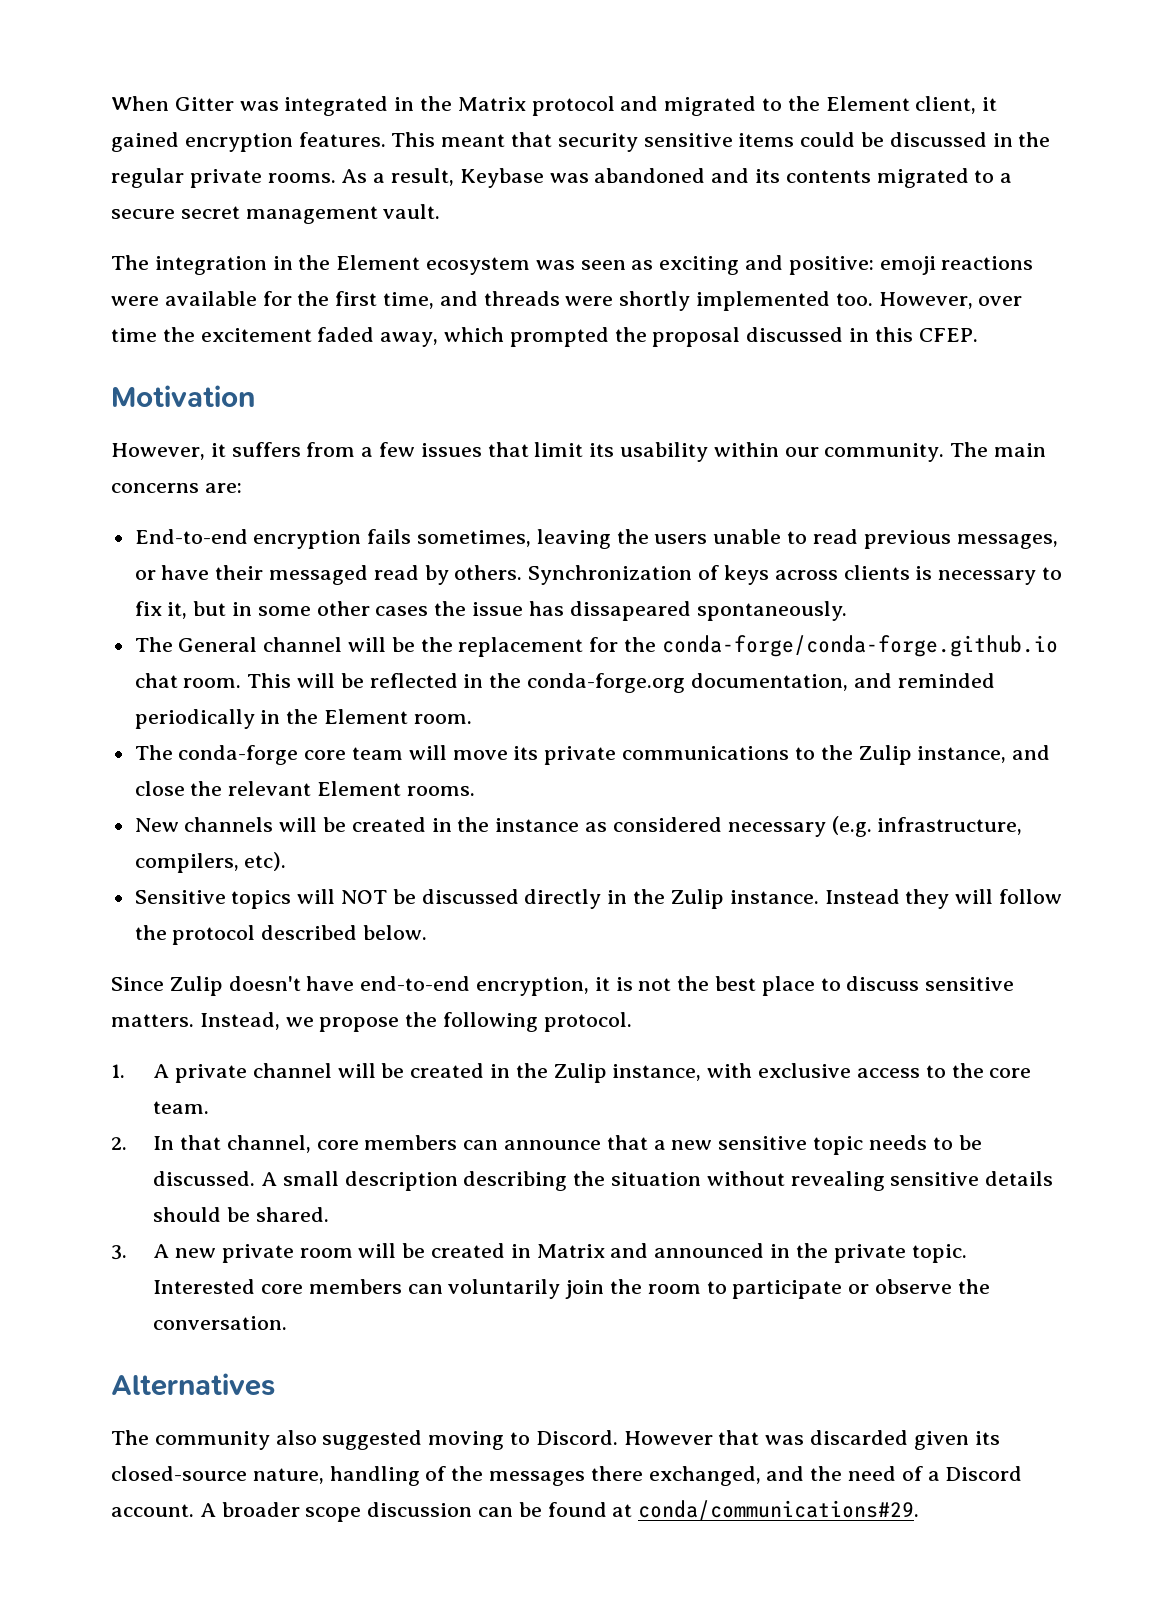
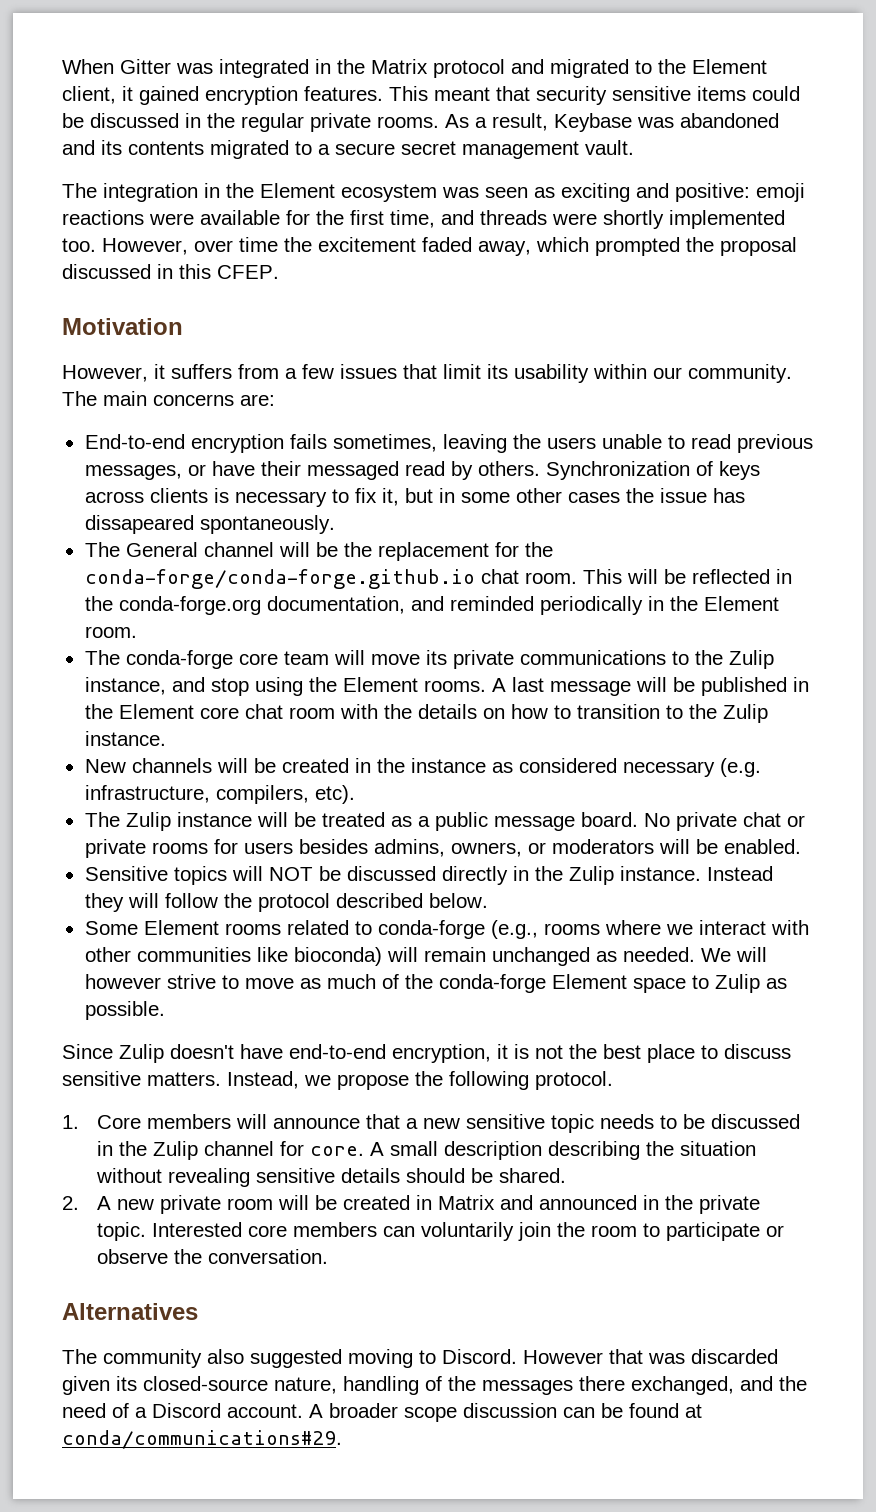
[134,781,312,796] close the relevant -> [210,677,337,696] stop using the
(475, 791) none -> [491,677,809,696] [84,704,768,723] [84,731,166,746] A last message will be published in the Element core chat room with the details on how to transition to the Zulip instance.
(287, 861) none -> [84,812,805,831] [84,839,801,858] // The Zulip instance will be treated as a public message board. No private chat or private rooms for users besides admins, owners, or moderators will be enabled.
(428, 932) none -> [84,920,809,939] [84,947,767,966] [84,974,787,993] [84,1001,165,1020] // Some Element rooms related to conda-forge (e.g., rooms where we interact with other communities like bioconda) will remain unchanged as needed. We will however strive to move as much of the conda-forge Element space to Zulip as possible.
[153,1063,1032,1083] [153,1101,210,1114] [111,1135,499,1153] A private channel will be created in the Zulip instance, with exclusive access to the core team. // 2. In that channel, core members can -> [97,1114,268,1129] Core members will
[153,1171,256,1186] discussed. -> [711,1114,801,1129] [97,1141,365,1160] discussed in the Zulip channel for core.
[111,1245,127,1260] 3. -> [62,1196,79,1210] 2.

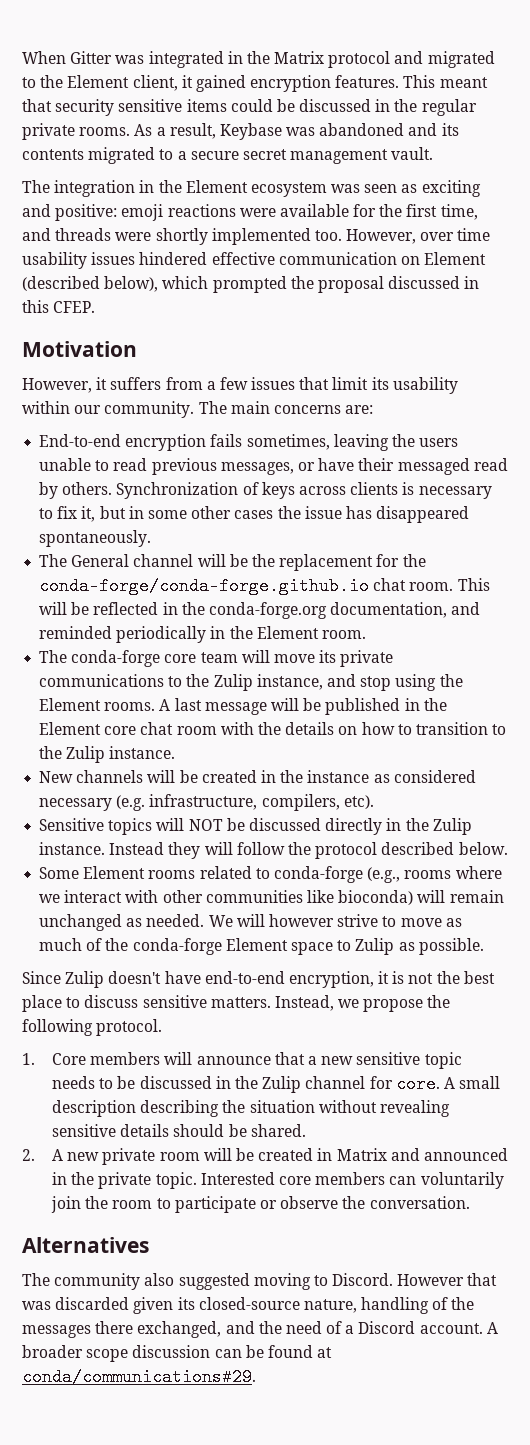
[284,237,531,256] the excitement faded away, -> [22,252,487,269] [22,276,159,292] usability issues hindered effective communication on Element (described below),
[84,515,194,534] dissapeared -> [376,506,470,523] disappeared
[84,812,805,831] [84,839,801,858] // The Zulip instance will be treated as a public message board. No private chat or private rooms for users besides admins, owners, or moderators will be enabled. -> (374, 802) none

